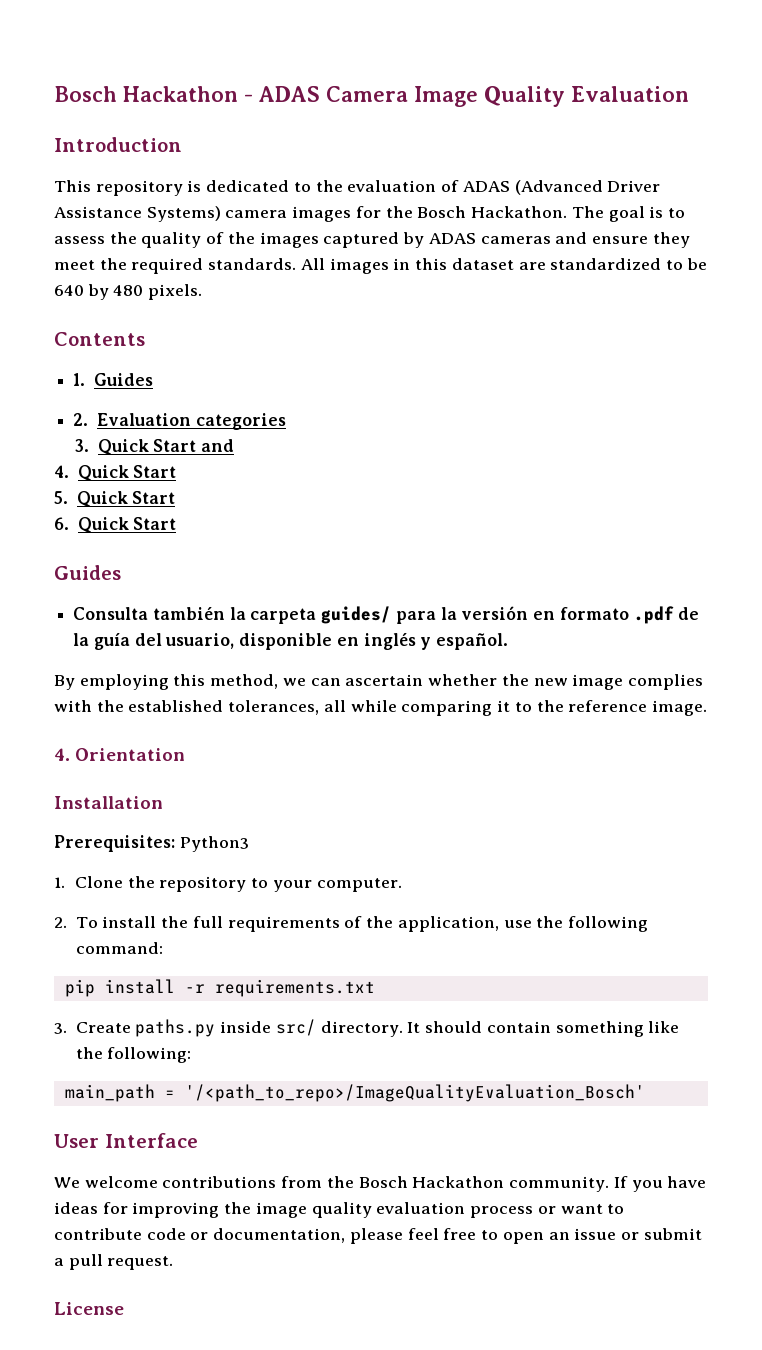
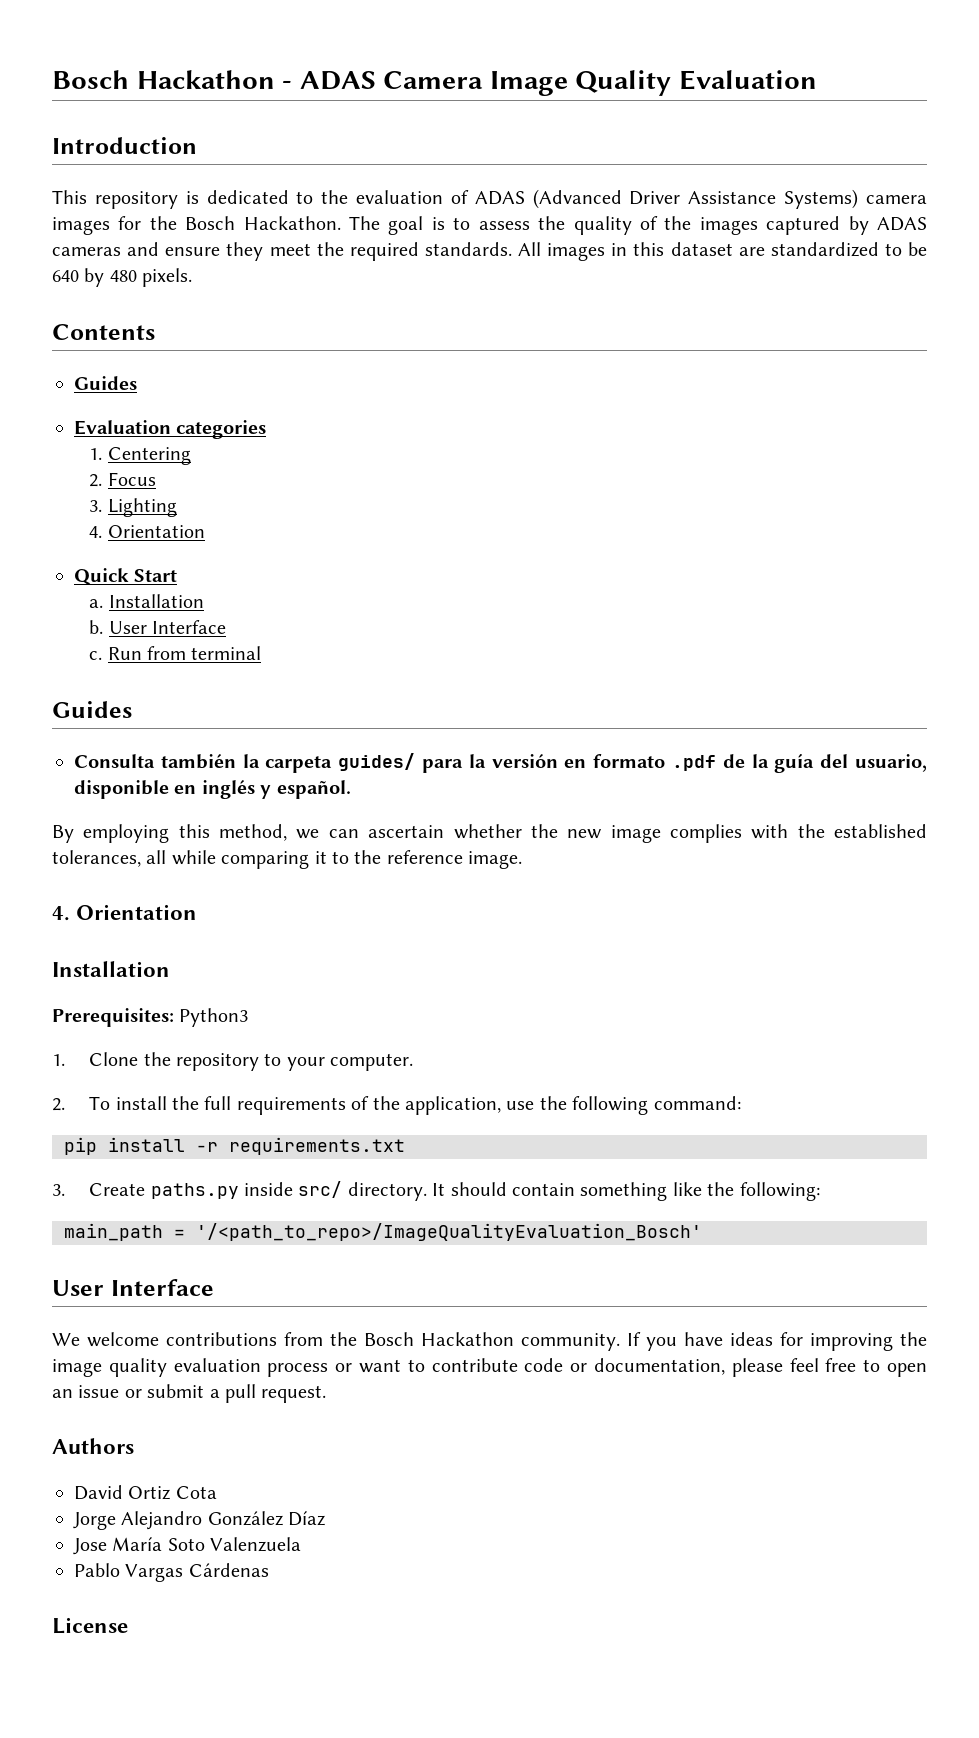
[73,373,154,386] [73,413,89,426] 1. Guides // 2. -> [74,376,137,390] Guides //
[74,439,235,455] [54,465,177,481] [54,491,176,507] [54,517,177,533] 3. Quick Start and // 4. Quick Start // 5. Quick Start // 6. Quick Start -> [89,447,191,465] [89,472,156,487] [89,498,177,517] [89,525,205,538] [74,568,178,585] [89,594,204,608] [89,620,226,634] [89,646,262,660] 1. Centering // 2. Focus // 3. Lighting // 4. Orientation // Quick Start // a. Installation // b. User Interface // c. Run from terminal
(174, 1263) none -> [52,1438,134,1454] [74,1485,217,1500] [73,1511,326,1530] [73,1537,302,1555] [74,1563,269,1582] // Authors // David Ortiz Cota // Jorge Alejandro González Díaz // Jose María Soto Valenzuela // Pablo Vargas Cárdenas

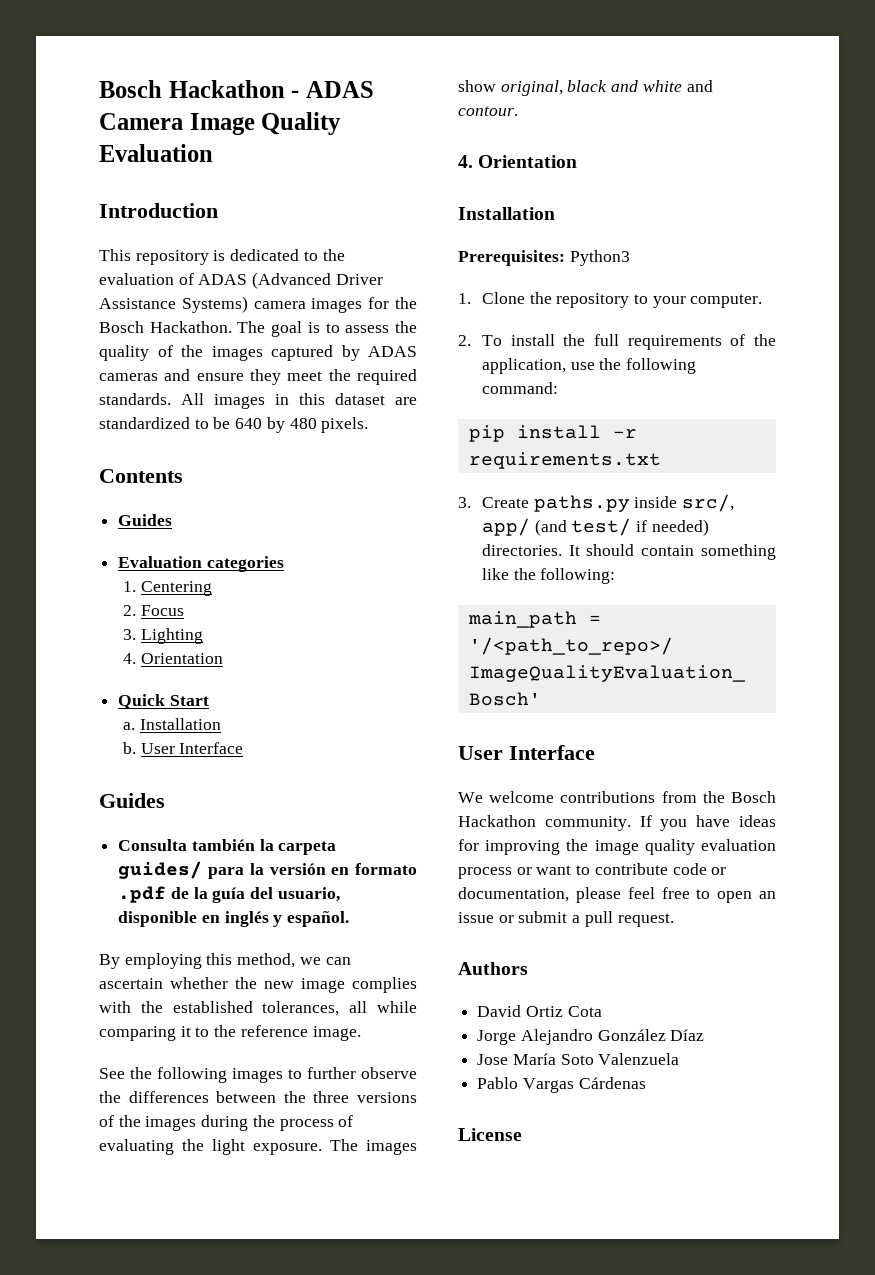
[89,646,262,660] // c. Run from terminal -> (244, 748) none
(523, 860) none -> [99,1067,417,1083] [99,1091,417,1103] [99,1115,354,1131] [99,1139,417,1155] [458,80,713,96] [458,106,518,116] // See the following images to further observe the differences between the three versions of the images during the process of evaluating the light exposure. The images show original, black and white and contour.
[298,1181,427,1201] src/ directory. -> [681,494,734,512] [481,518,709,536] [481,544,562,556] src/, app/ (and test/ if needed) directories.

